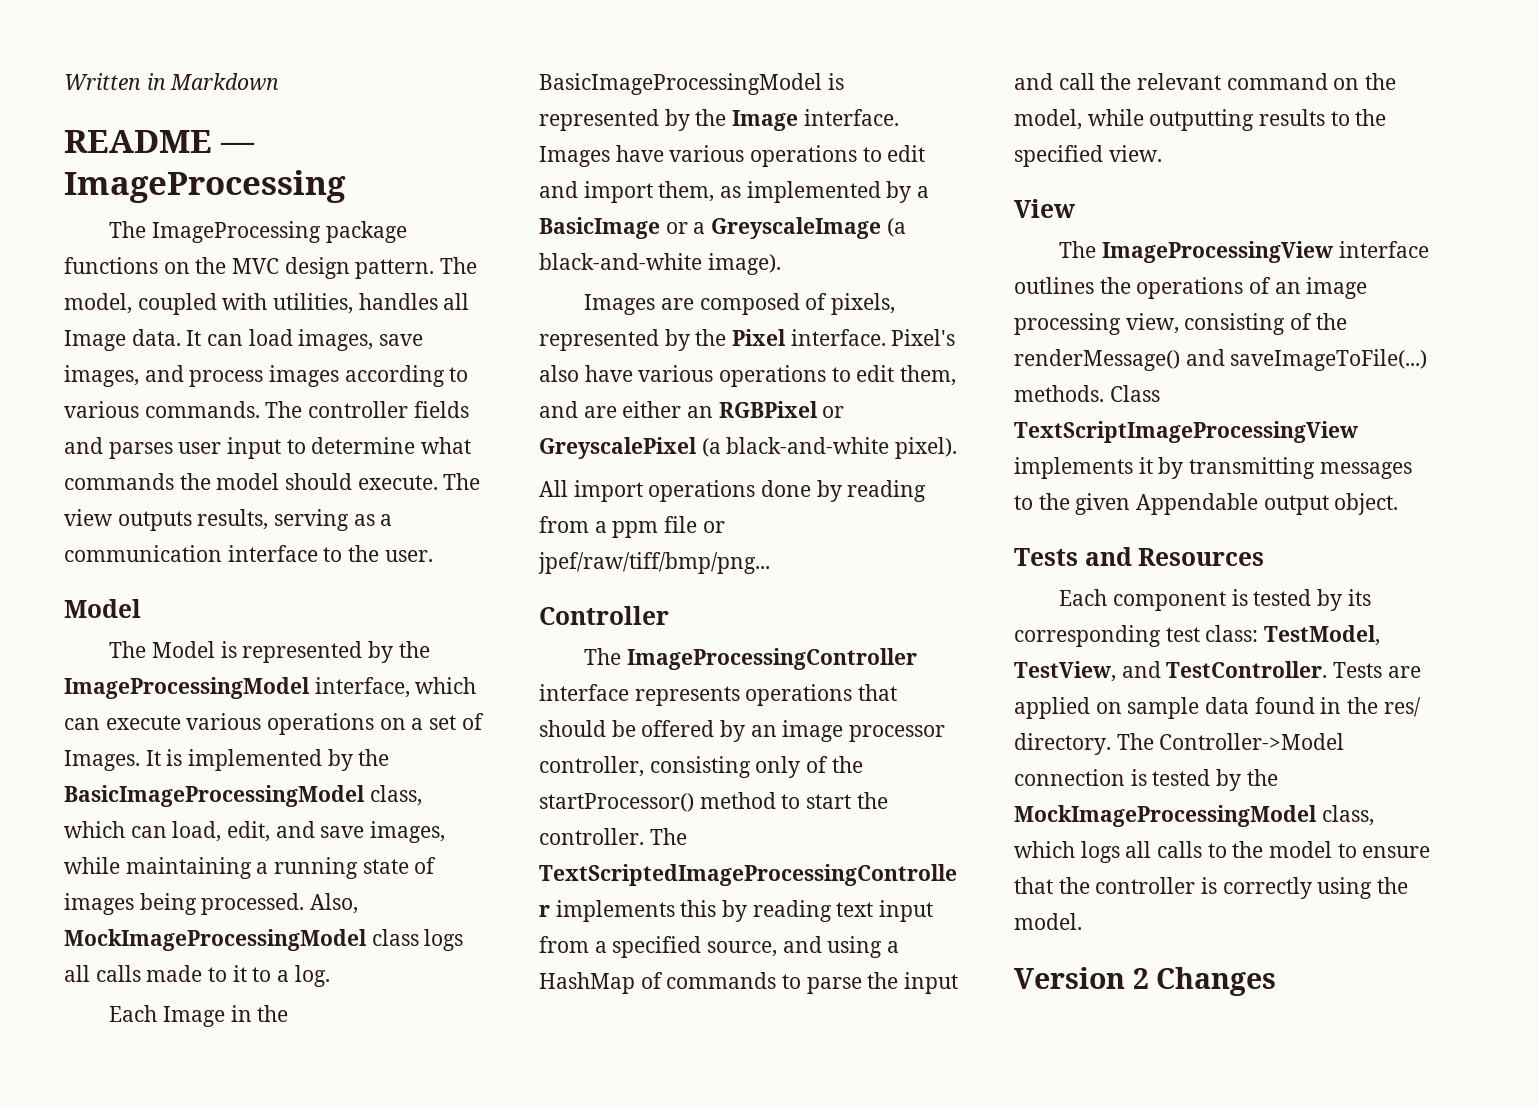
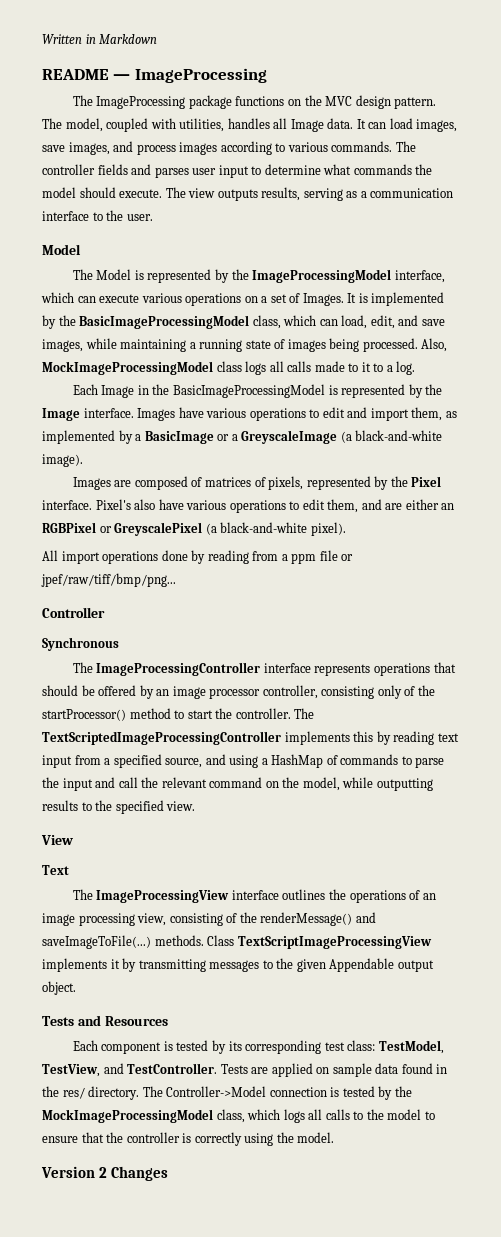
(828, 301) none -> [204,477,266,487] matrices of
(669, 615) none -> [42,637,119,651] // Synchronous
(1075, 208) none -> [42,865,69,875] // Text

